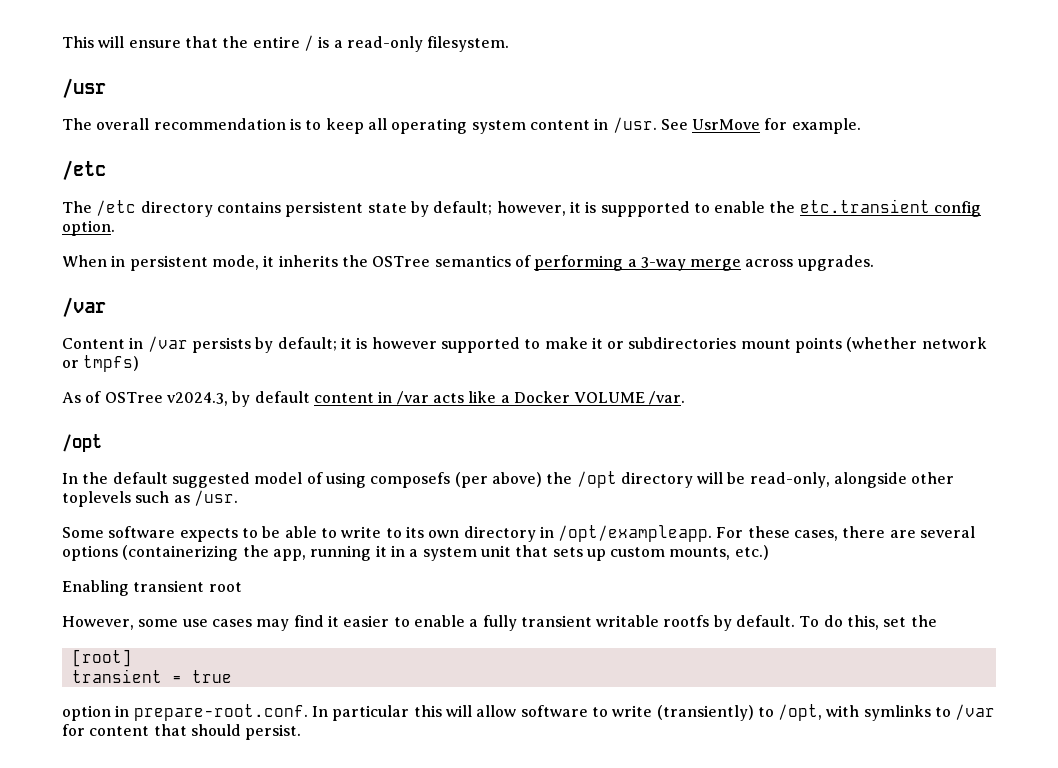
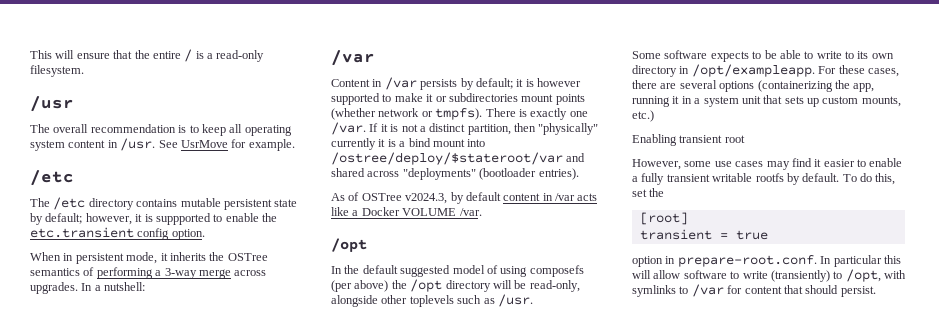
(281, 207) none -> [180,198,221,207] mutable
(874, 263) none -> [81,282,146,291] In a nutshell:
[83,355,140,372] tmpfs) -> [435,108,588,120] [331,122,599,135] [331,138,486,150] [331,152,586,165] [331,168,579,180] tmpfs). There is exactly one /var. If it is not a distinct partition, then "physically" currently it is a bind mount into /ostree/deploy/$stateroot/var and shared across "deployments" (bootloader entries).

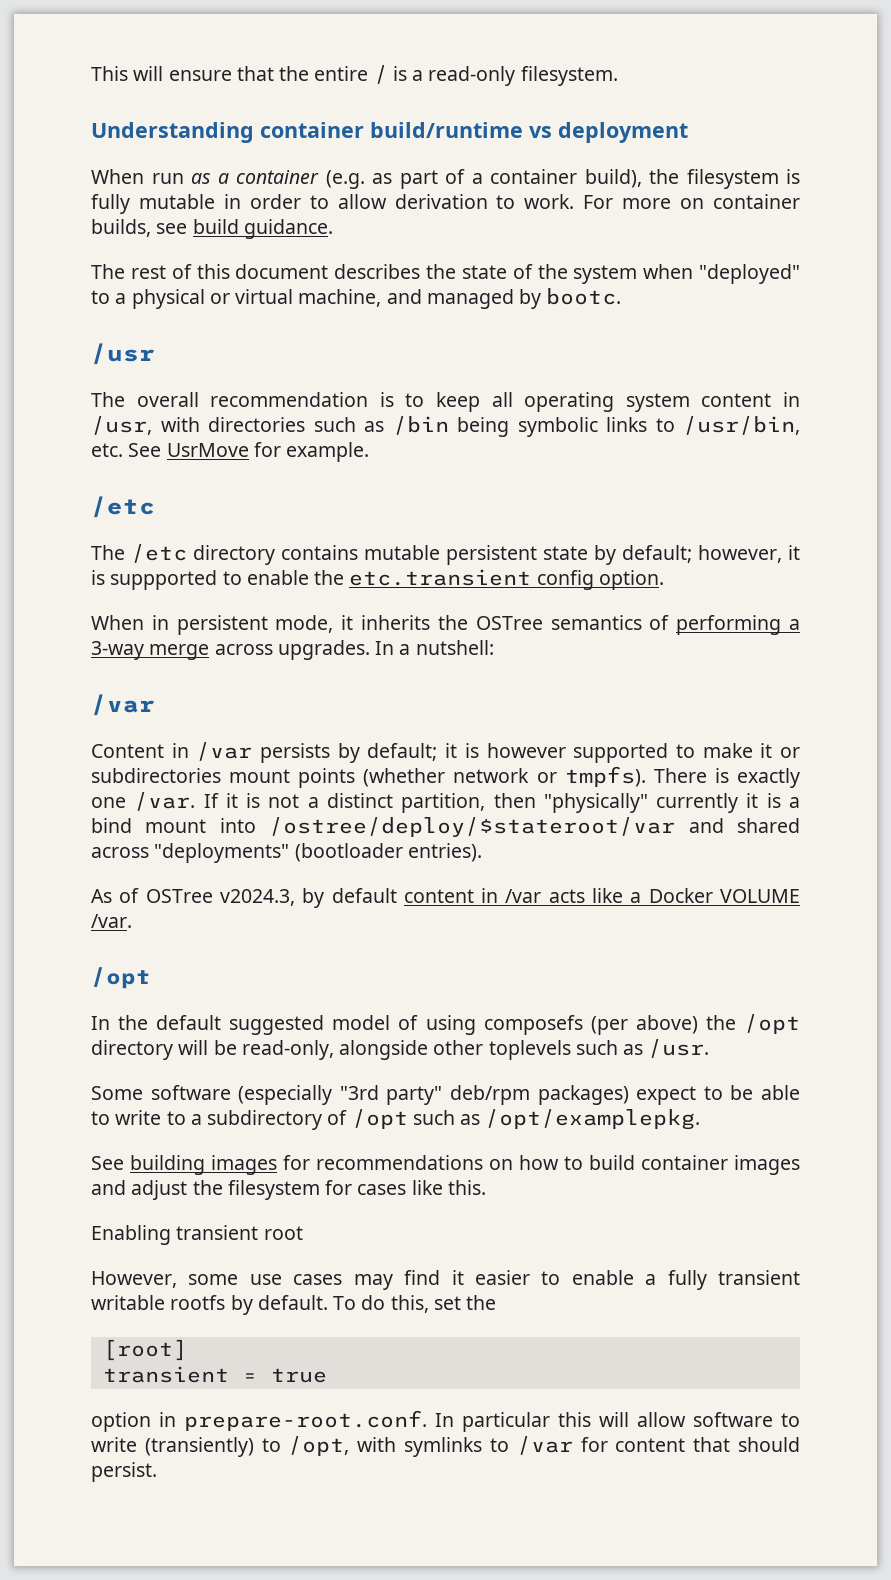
(84, 71) none -> [91,122,688,143] [91,169,800,189] [91,194,800,214] [91,219,333,239] [91,264,800,284] [91,288,622,309] // Understanding container build/runtime vs deployment // When run as a container (e.g. as part of a container build), the filesystem is fully mutable in order to allow derivation to work. For more on container builds, see build guidance. // The rest of this document describes the state of the system when "deployed" to a physical or virtual machine, and managed by bootc.
[120,138,156,151] /usr. -> [91,416,800,437] [91,443,123,457] /usr, with directories such as /bin being symbolic links to /usr/bin, etc.
[710,51,749,62] expects -> [238,1085,697,1105] (especially "3rd party" deb/rpm packages) expect
[857,51,894,59] [632,64,899,77] [632,80,875,92] [632,95,901,107] [632,110,654,122] its own directory in /opt/exampleapp. For these cases, there are several options (containerizing the app, running it in a system unit that sets up custom mounts, etc.) -> [190,1109,701,1130] [91,1155,800,1175] [91,1180,486,1200] a subdirectory of /opt such as /opt/examplepkg. // See building images for recommendations on how to build container images and adjust the filesystem for cases like this.

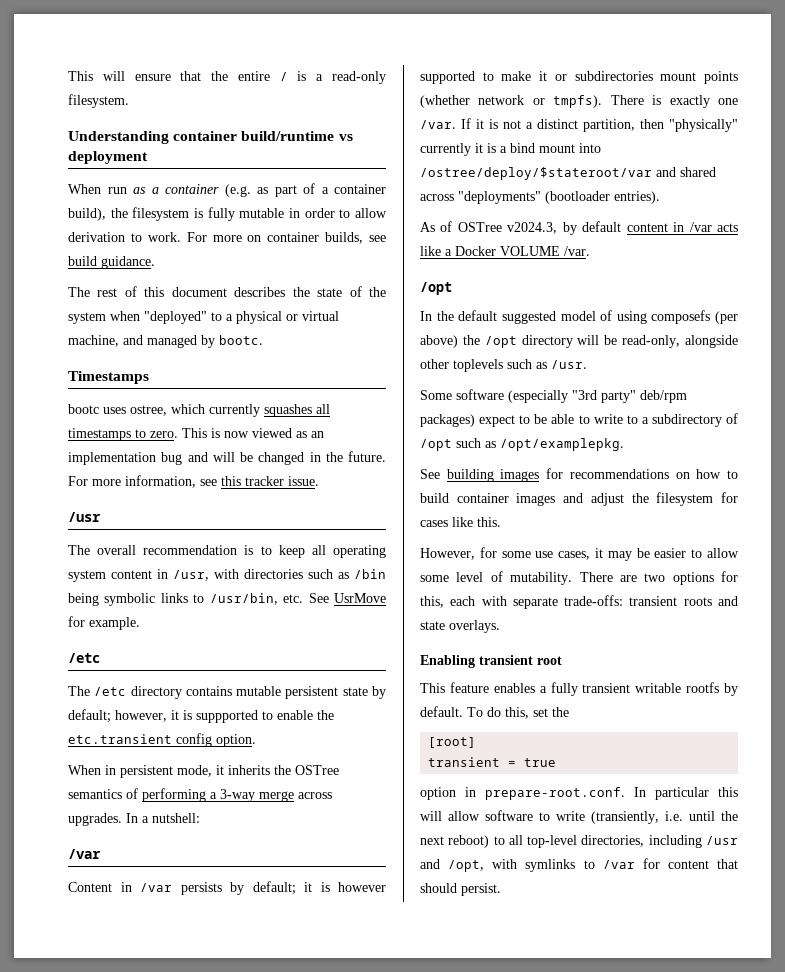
(622, 296) none -> [68,371,149,384] [68,404,330,417] [68,428,324,441] [68,451,386,465] [68,475,319,488] // Timestamps // bootc uses ostree, which currently squashes all timestamps to zero. This is now viewed as an implementation bug and will be changed in the future. For more information, see this tracker issue.
[91,1225,303,1245] [91,1270,634,1290] Enabling transient root // However, some use cases may find it easier to enable -> [420,547,739,561] [420,571,738,585] [420,595,738,609] [420,620,500,633] [420,655,562,668] [420,682,535,693] However, for some use cases, it may be easier to allow some level of mutability. There are two options for this, each with separate trade-offs: transient roots and state overlays. // Enabling transient root // This feature enables
[144,1437,281,1457] (transiently) to -> [591,811,738,824] [420,835,738,848] [420,859,440,869] (transiently, i.e. until the next reboot) to all top-level directories, including /usr and

